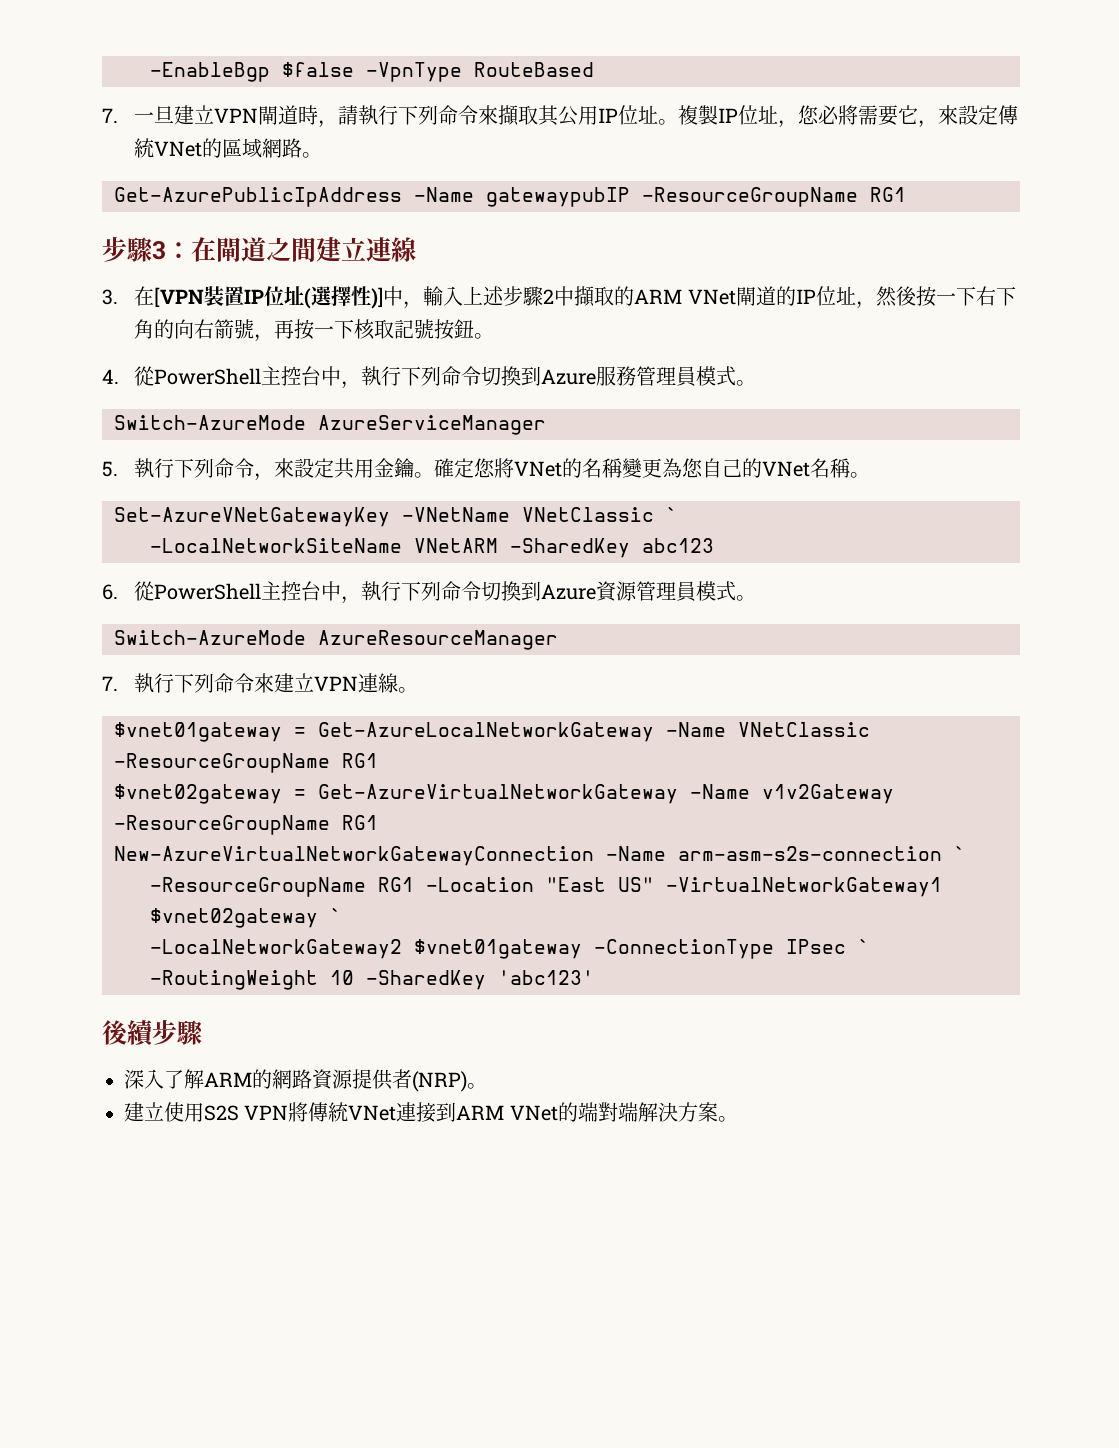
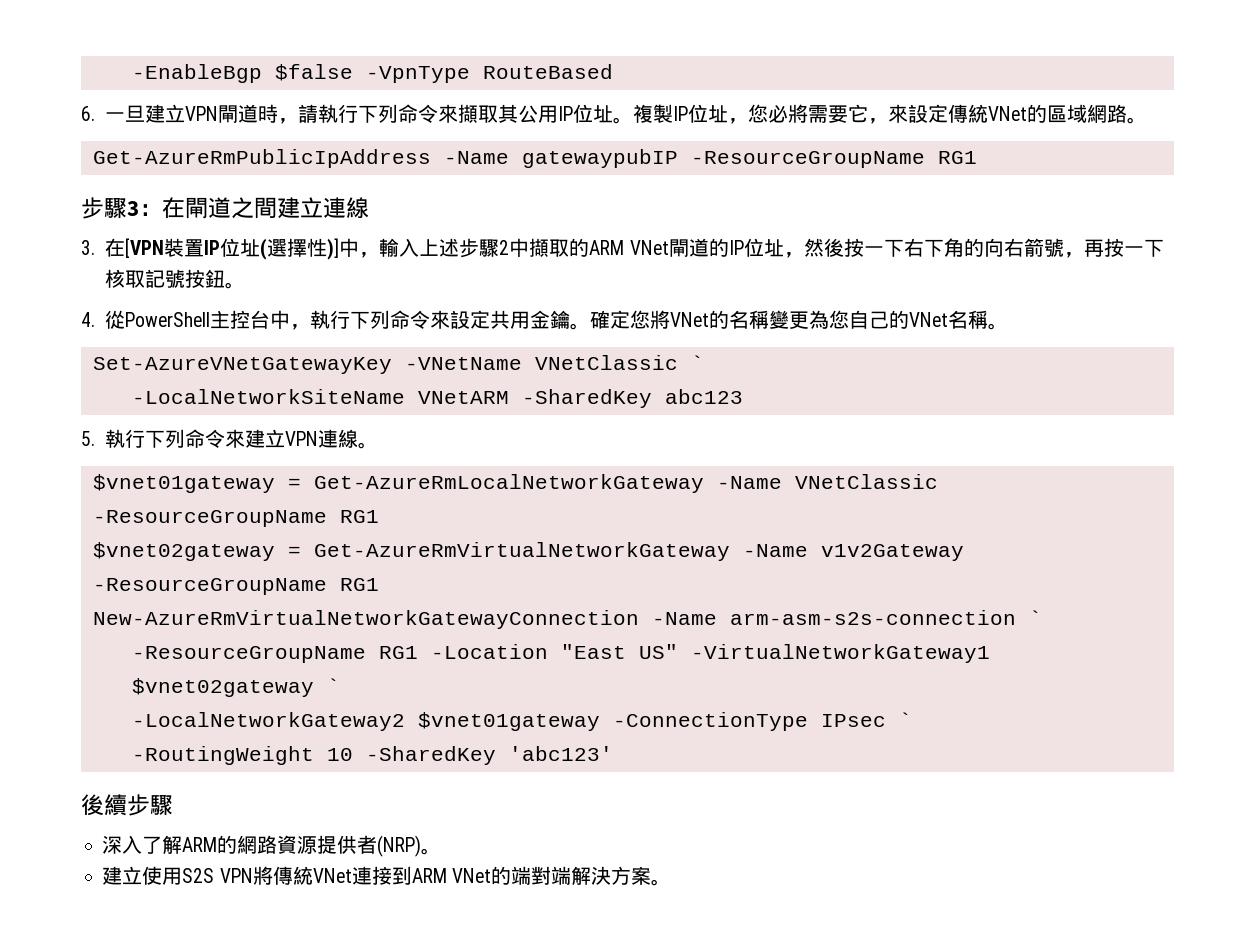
[102,108,118,123] 7. -> [81,106,95,121] 6.
[114,187,402,207] Get-AzurePublicIpAddress -> [92,149,431,168] Get-AzureRmPublicIpAddress
[481,366,757,386] [114,415,546,435] [102,458,275,481] 切換到Azure服務管理員模式。 // Switch-AzureMode AzureServiceManager // 5.執行下列命令， -> (431, 319) none
[102,581,757,604] [114,630,558,650] [102,676,118,691] 6.從PowerShell主控台中，執行下列命令切換到Azure資源管理員模式。 // Switch-AzureMode AzureResourceManager // 7. -> [81,431,95,446] 5.
[318,722,654,742] Get-AzureLocalNetworkGateway -> [313,474,704,493] Get-AzureRmLocalNetworkGateway
[318,784,678,804] Get-AzureVirtualNetworkGateway -> [313,542,730,561] Get-AzureRmVirtualNetworkGateway
[114,846,594,866] New-AzureVirtualNetworkGatewayConnection -> [92,610,639,629] New-AzureRmVirtualNetworkGatewayConnection

